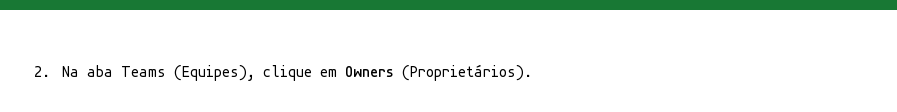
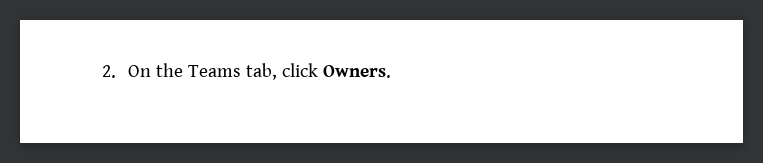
[61,64,532,81] Na aba Teams (Equipes), clique em Owners (Proprietários). -> [127,63,391,80] On the Teams tab, click Owners.

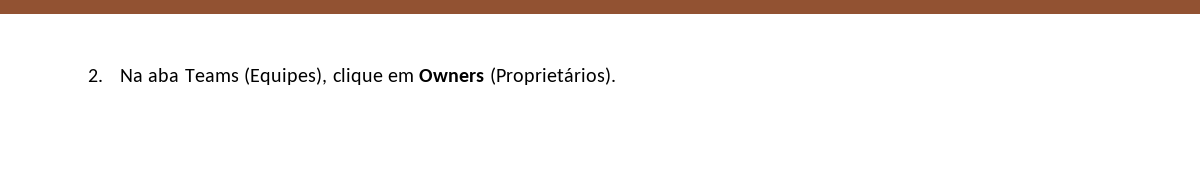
[127,63,391,80] On the Teams tab, click Owners. -> [119,67,616,85] Na aba Teams (Equipes), clique em Owners (Proprietários).

